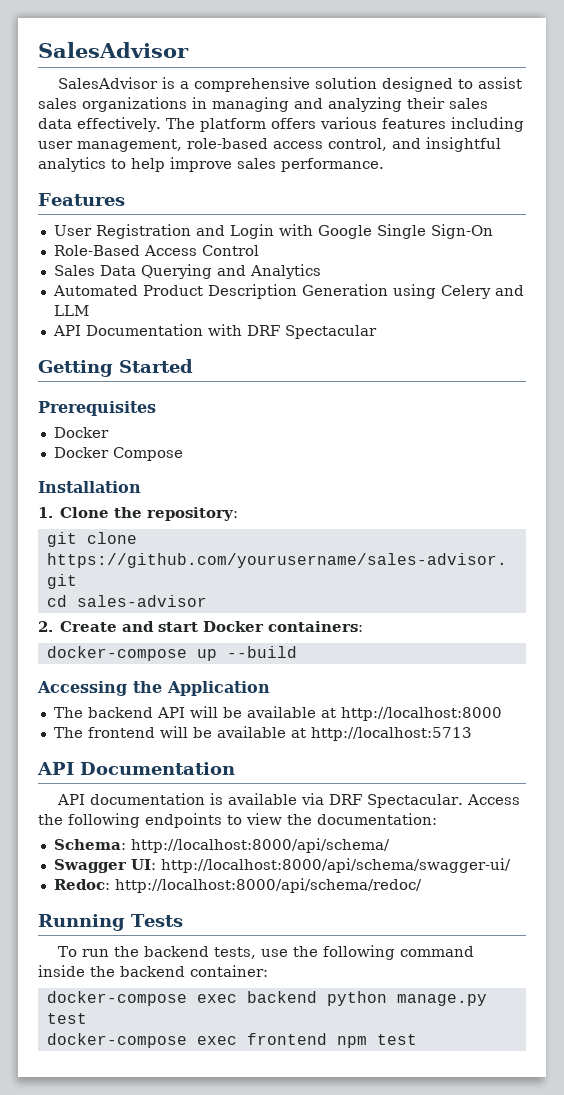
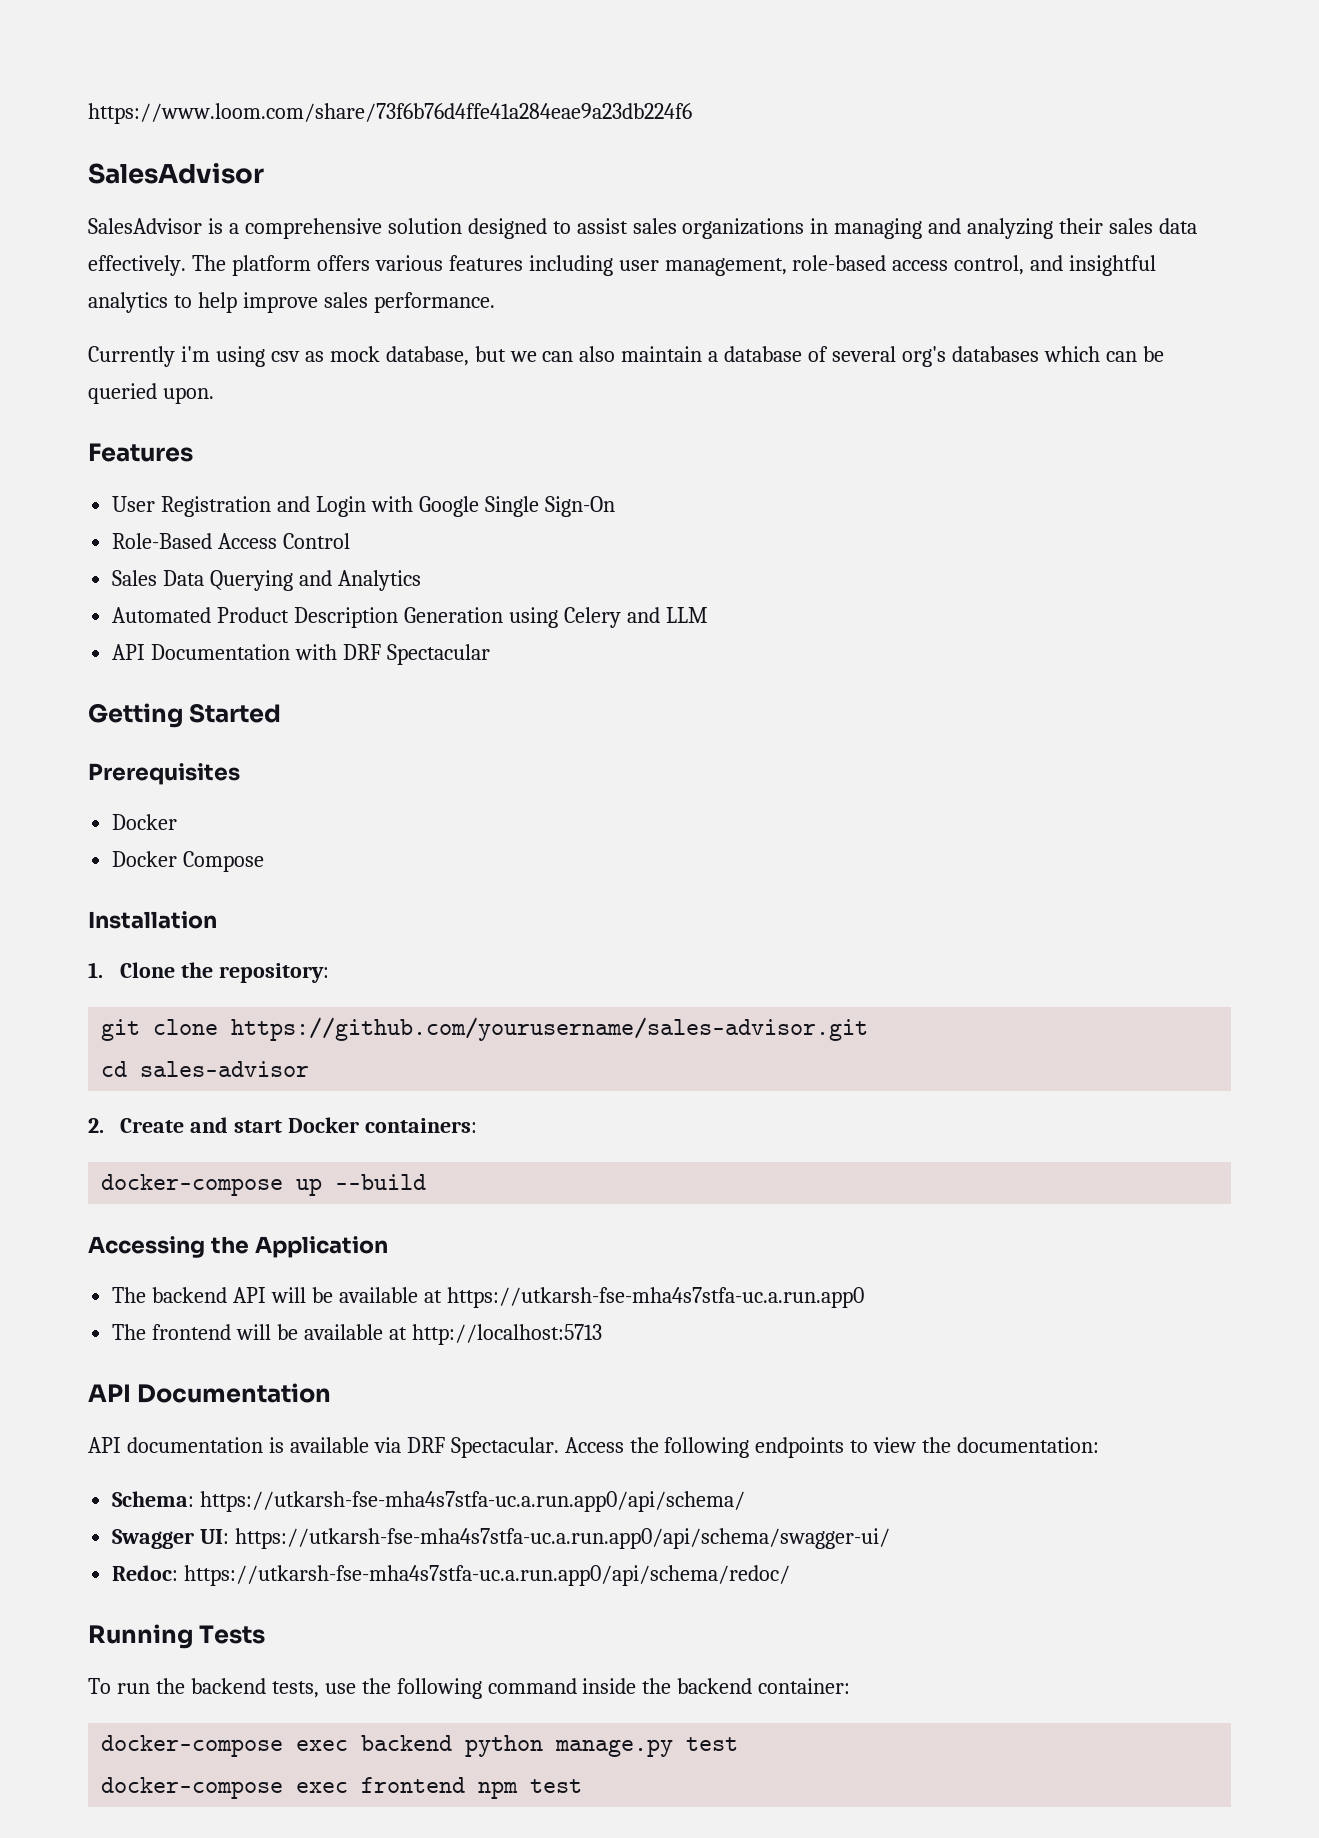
(38, 50) none -> [88,103,692,124] https://www.loom.com/share/73f6b76d4ffe41a284eae9a23db224f6 //
(384, 165) none -> [88,346,1164,367] [88,383,214,404] // Currently i'm using csv as mock database, but we can also maintain a database of several org's databases which can be queried upon.
[340,707,502,721] http://localhost:8000 -> [446,1287,864,1308] https://utkarsh-fse-mha4s7stfa-uc.a.run.app0
[130,838,390,853] http://localhost:8000/api/schema/ -> [200,1491,746,1512] https://utkarsh-fse-mha4s7stfa-uc.a.run.app0/api/schema/
[160,858,511,873] http://localhost:8000/api/schema/swagger-ui/ -> [235,1528,891,1549] https://utkarsh-fse-mha4s7stfa-uc.a.run.app0/api/schema/swagger-ui/
[114,878,422,893] http://localhost:8000/api/schema/redoc/ -> [184,1565,791,1586] https://utkarsh-fse-mha4s7stfa-uc.a.run.app0/api/schema/redoc/

